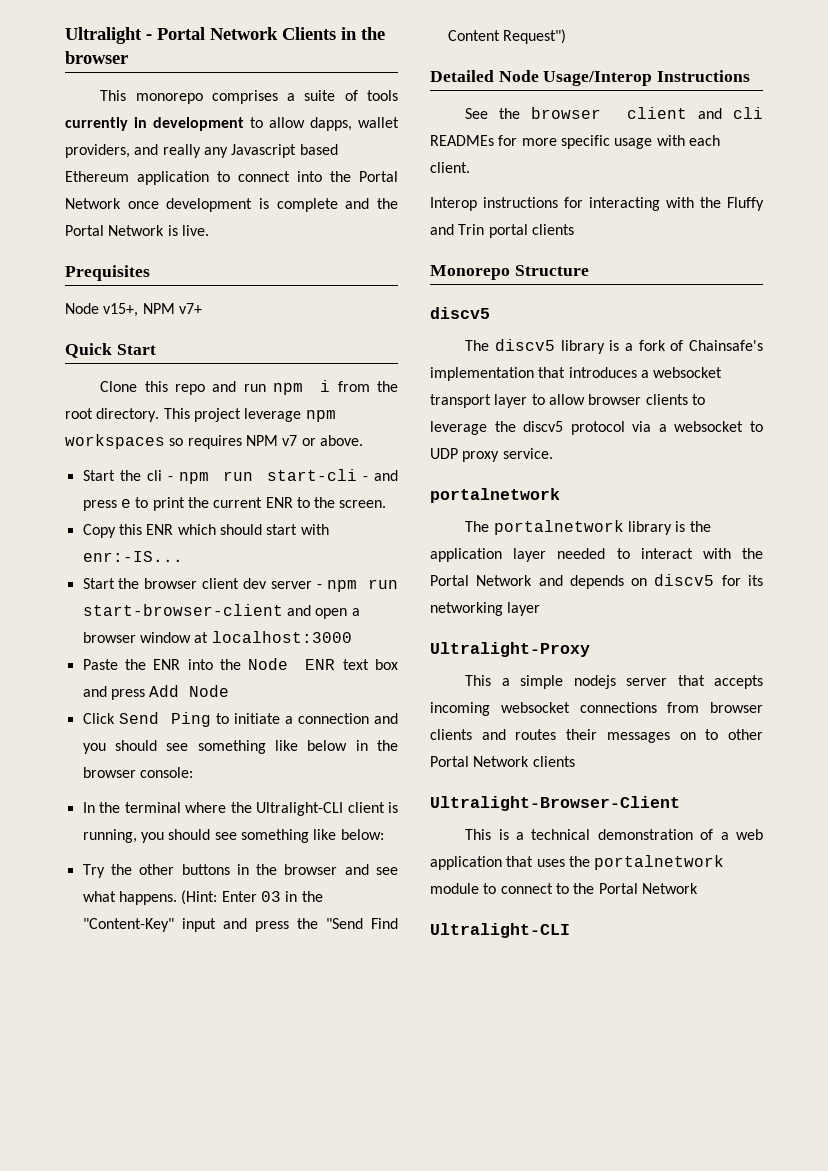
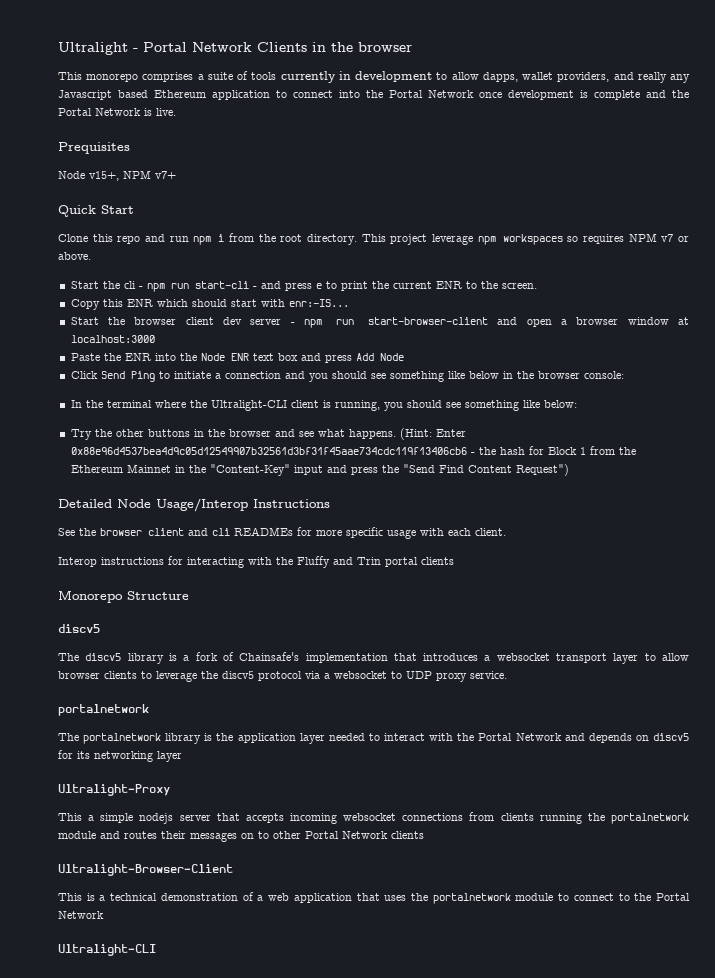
[260,891,281,902] 03 -> [70,446,636,455] [70,464,171,473] 0x88e96d4537bea4d9c05d12549907b32561d3bf31f45aae734cdc119f13406cb6 - the hash for Block 1 from the Ethereum Mainnet
[710,702,763,713] [430,729,472,740] browser clients -> [500,813,689,824] [58,831,96,839] clients running the portalnetwork module

